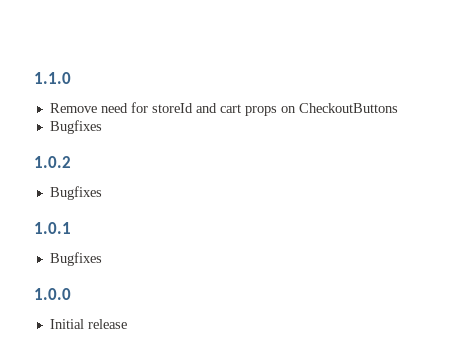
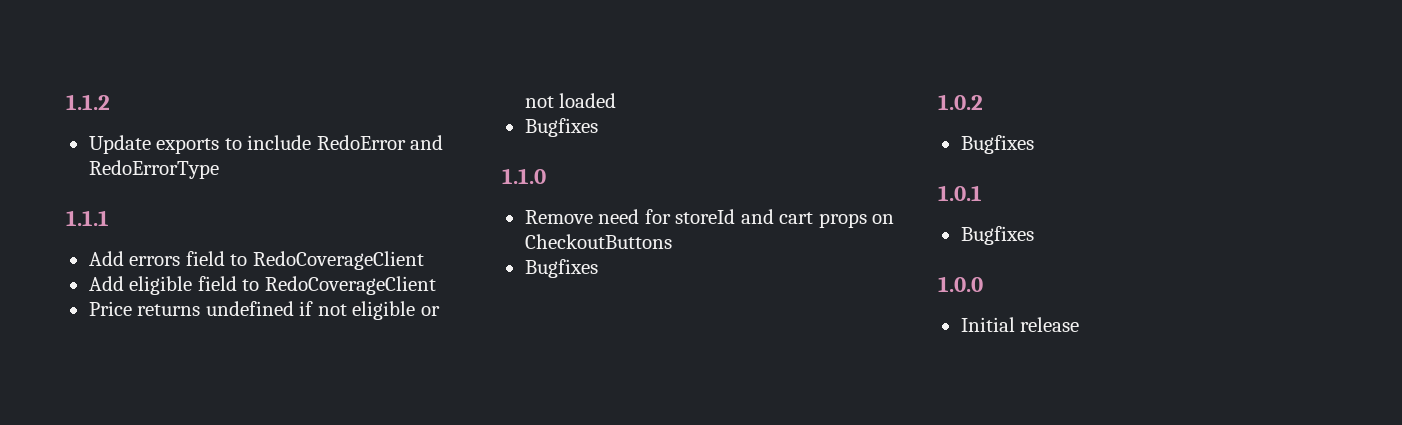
(34, 78) none -> [66,94,110,110] [88,135,444,154] [88,160,219,179] [66,210,109,226] [88,251,424,270] [88,276,436,295] [88,301,440,320] [524,93,617,108] [524,118,598,137] 1.1.2 // Update exports to include RedoError and RedoErrorType // 1.1.1 // Add errors field to RedoCoverageClient // Add eligible field to RedoCoverageClient // Price returns undefined if not eligible or not loaded // Bugfixes //

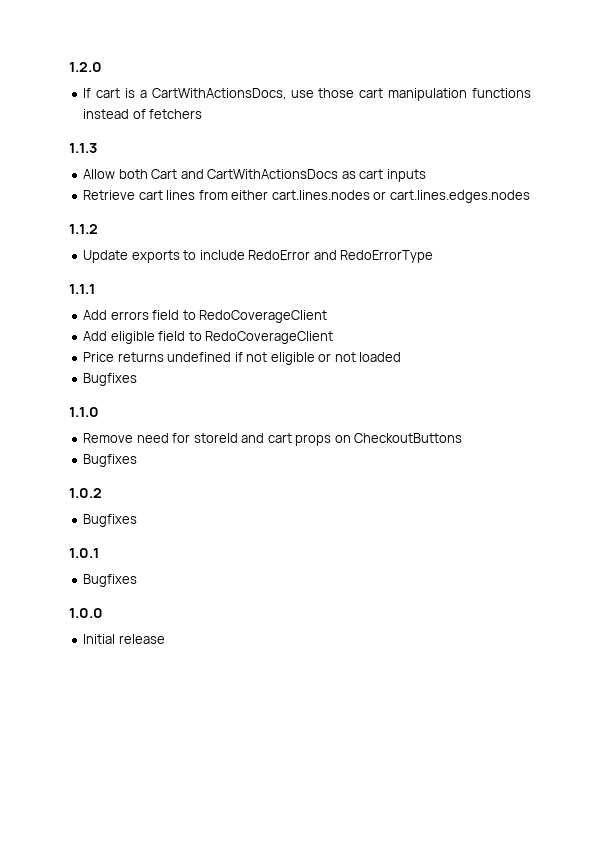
(66, 102) none -> [69,62,102,72] [83,88,531,101] [83,109,203,119] [69,143,97,153] [83,169,426,182] [83,190,530,203] 1.2.0 // If cart is a CartWithActionsDocs, use those cart manipulation functions instead of fetchers // 1.1.3 // Allow both Cart and CartWithActionsDocs as cart inputs // Retrieve cart lines from either cart.lines.nodes or cart.lines.edges.nodes //

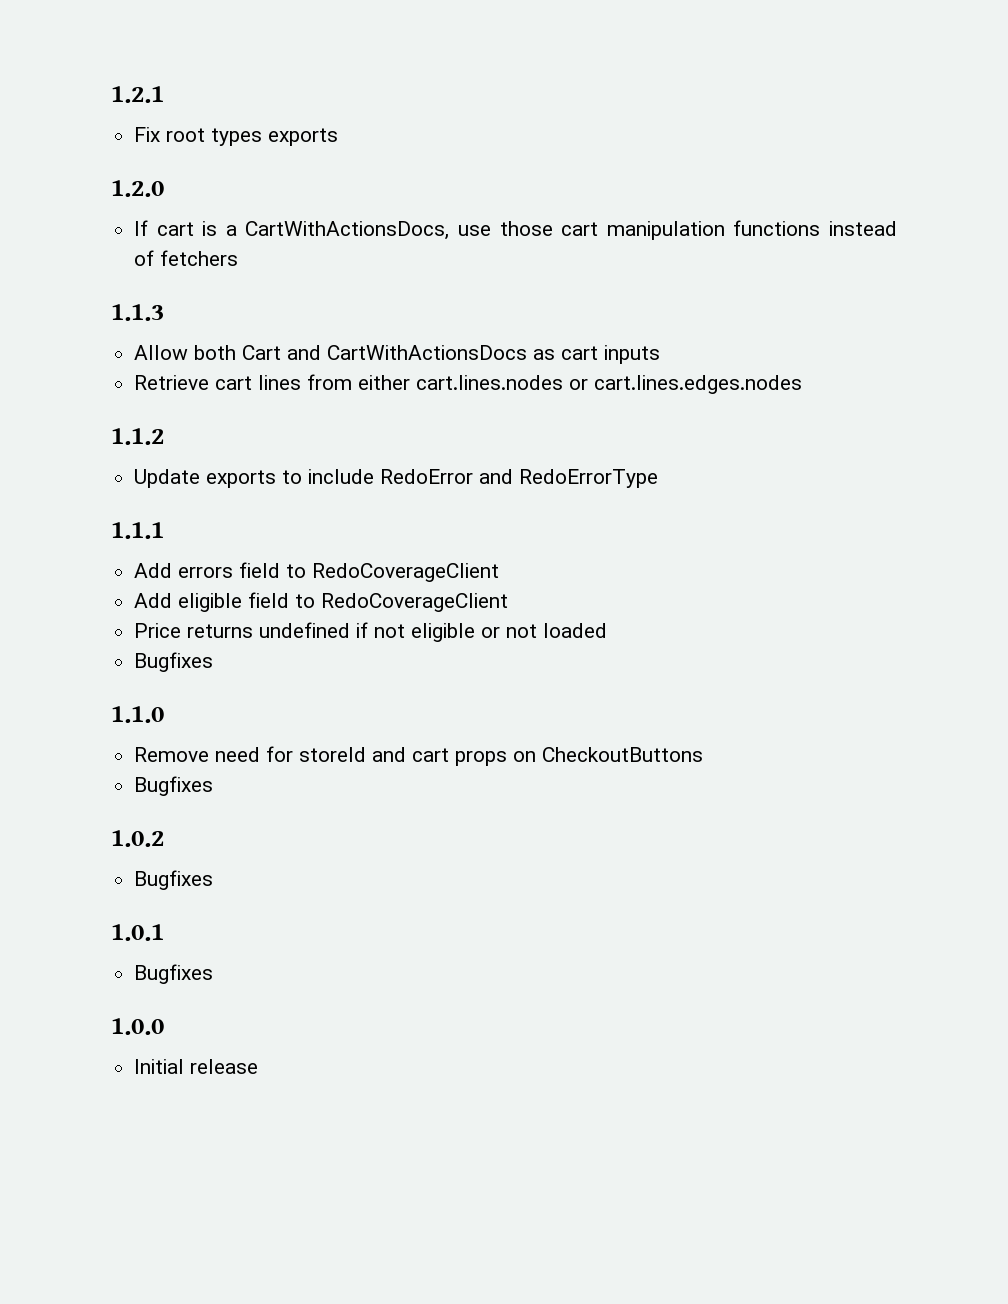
(69, 67) none -> [111,86,164,103] [134,127,339,146] 1.2.1 // Fix root types exports //

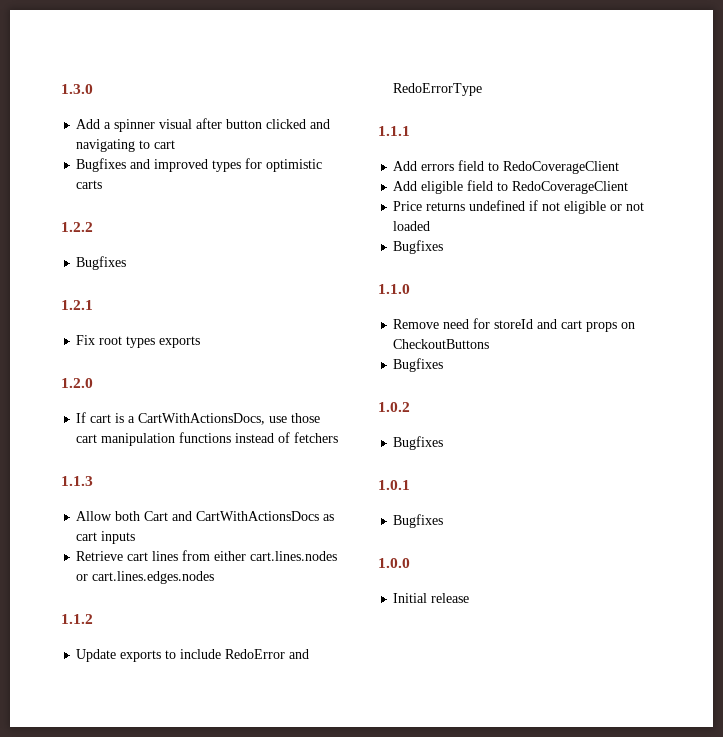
(111, 94) none -> [61,84,93,94] [76,118,331,132] [76,139,176,152] [76,158,323,172] [76,180,103,189] [61,222,93,232] [76,256,127,270] 1.3.0 // Add a spinner visual after button clicked and navigating to cart // Bugfixes and improved types for optimistic carts // 1.2.2 // Bugfixes //

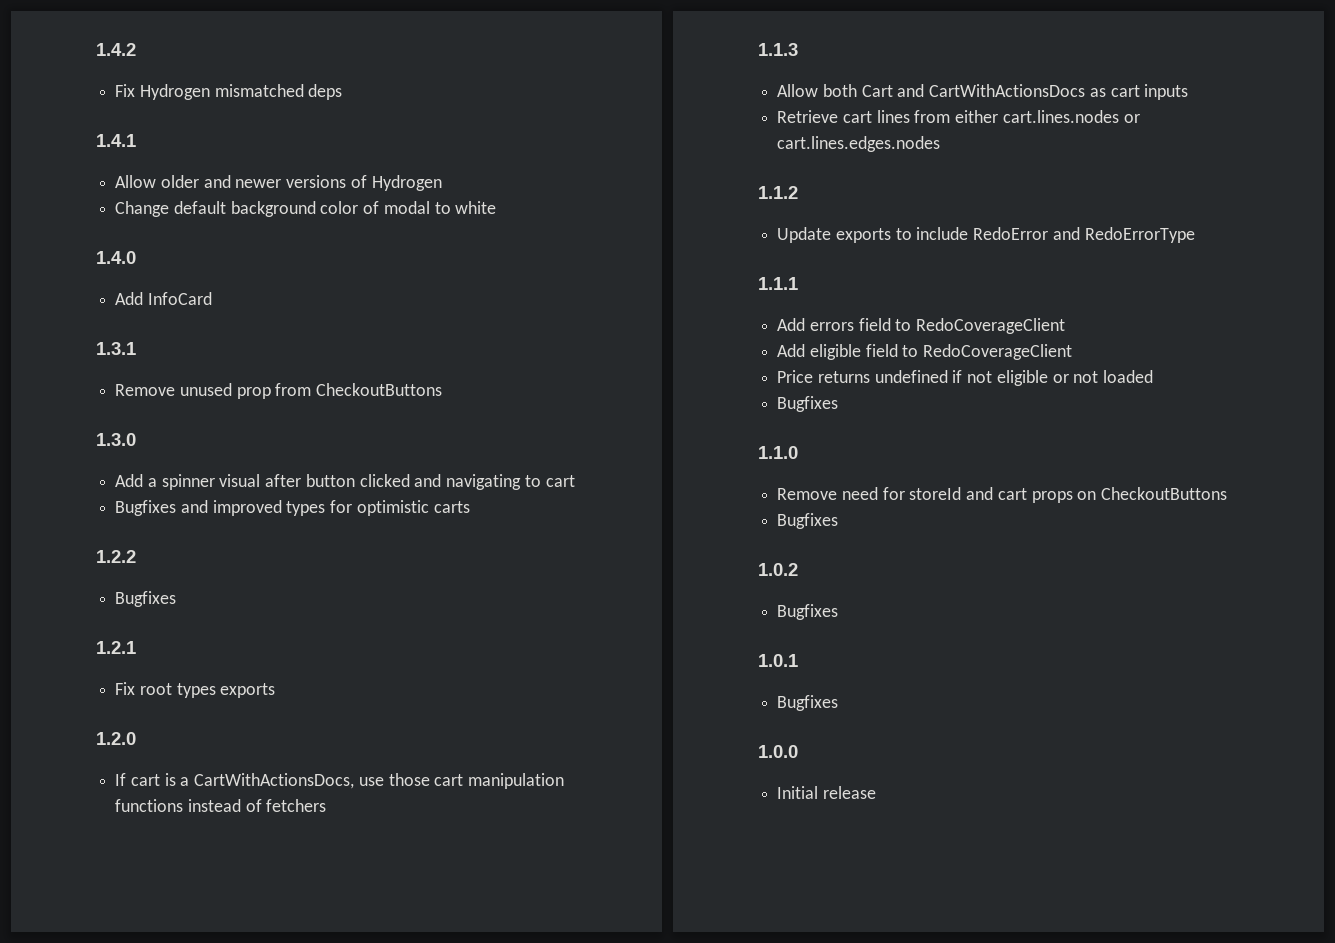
(61, 89) none -> [96,43,136,56] [115,84,343,100] [96,134,136,147] [115,175,442,191] [115,201,497,217] [96,251,136,264] [115,292,212,305] [96,342,136,355] [115,383,443,399] 1.4.2 // Fix Hydrogen mismatched deps // 1.4.1 // Allow older and newer versions of Hydrogen // Change default background color of modal to white // 1.4.0 // Add InfoCard // 1.3.1 // Remove unused prop from CheckoutButtons //

